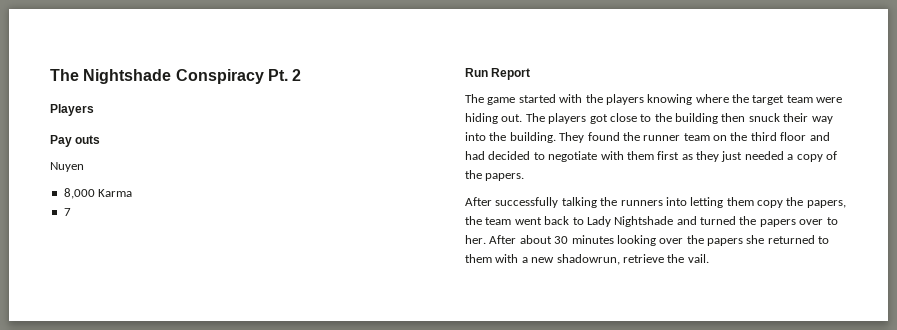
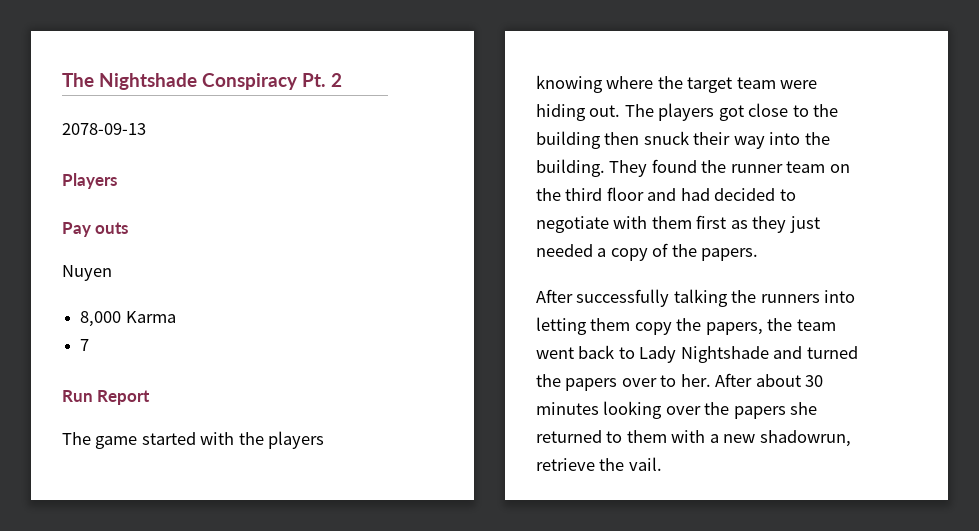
(302, 75) none -> [62,123,146,135] // 2078-09-13

